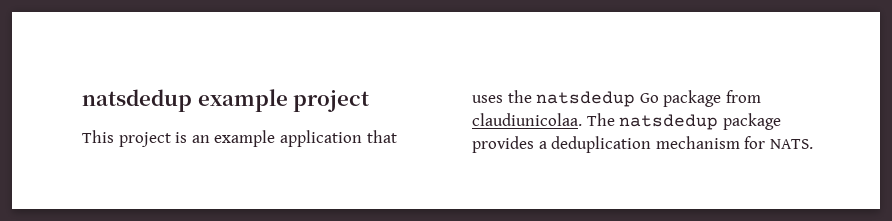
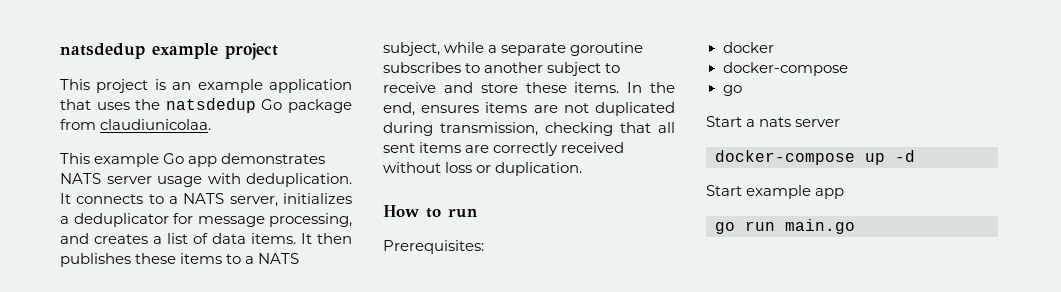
[586,113,781,130] [472,136,813,153] The natsdedup package provides a deduplication mechanism for NATS. -> [60,153,326,167] [60,173,352,187] [60,193,352,207] [60,213,352,227] [60,233,352,244] [60,253,300,267] [383,42,644,56] [383,62,621,76] [383,82,675,93] [383,102,675,116] [383,122,675,136] [383,142,625,156] [383,162,583,176] [383,205,478,218] [383,240,484,254] [722,42,774,53] [722,62,848,76] [722,85,742,96] [706,116,841,127] [715,150,915,165] [706,185,845,199] [715,219,855,234] // This example Go app demonstrates NATS server usage with deduplication. It connects to a NATS server, initializes a deduplicator for message processing, and creates a list of data items. It then publishes these items to a NATS subject, while a separate goroutine subscribes to another subject to receive and store these items. In the end, ensures items are not duplicated during transmission, checking that all sent items are correctly received without loss or duplication. // How to run // Prerequisites: // docker // docker-compose // go // Start a nats server // docker-compose up -d // Start example app // go run main.go

